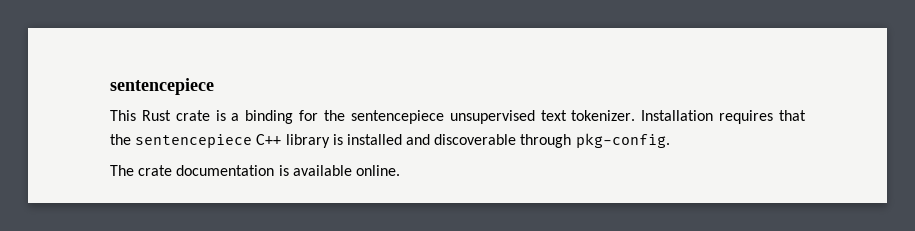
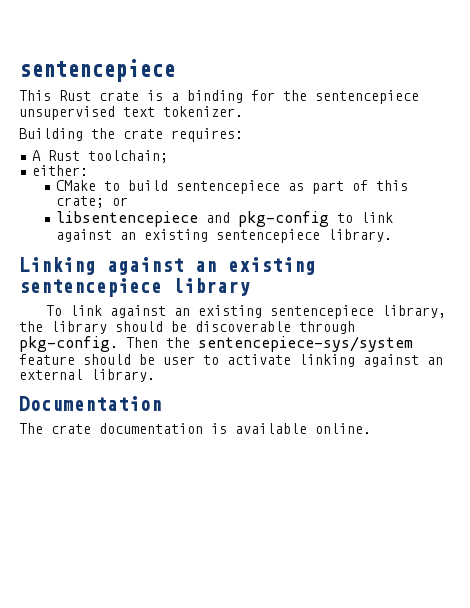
[641,110,806,124] [110,133,670,148] Installation requires that the sentencepiece C++ library is installed and discoverable through pkg-config. -> [19,128,243,142] [32,150,169,163] [32,165,89,176] [55,180,408,194] [55,196,128,208] [55,211,393,227] [55,229,392,243] [19,257,316,275] [19,278,250,297] [45,305,446,319] [19,321,355,334] [19,336,413,352] [19,354,443,367] [19,369,155,382] [19,396,162,411] // Building the crate requires: // A Rust toolchain; // either: // CMake to build sentencepiece as part of this crate; or // libsentencepiece and pkg-config to link against an existing sentencepiece library. // Linking against an existing sentencepiece library // To link against an existing sentencepiece library, the library should be discoverable through pkg-config. Then the sentencepiece-sys/system feature should be user to activate linking against an external library. // Documentation

